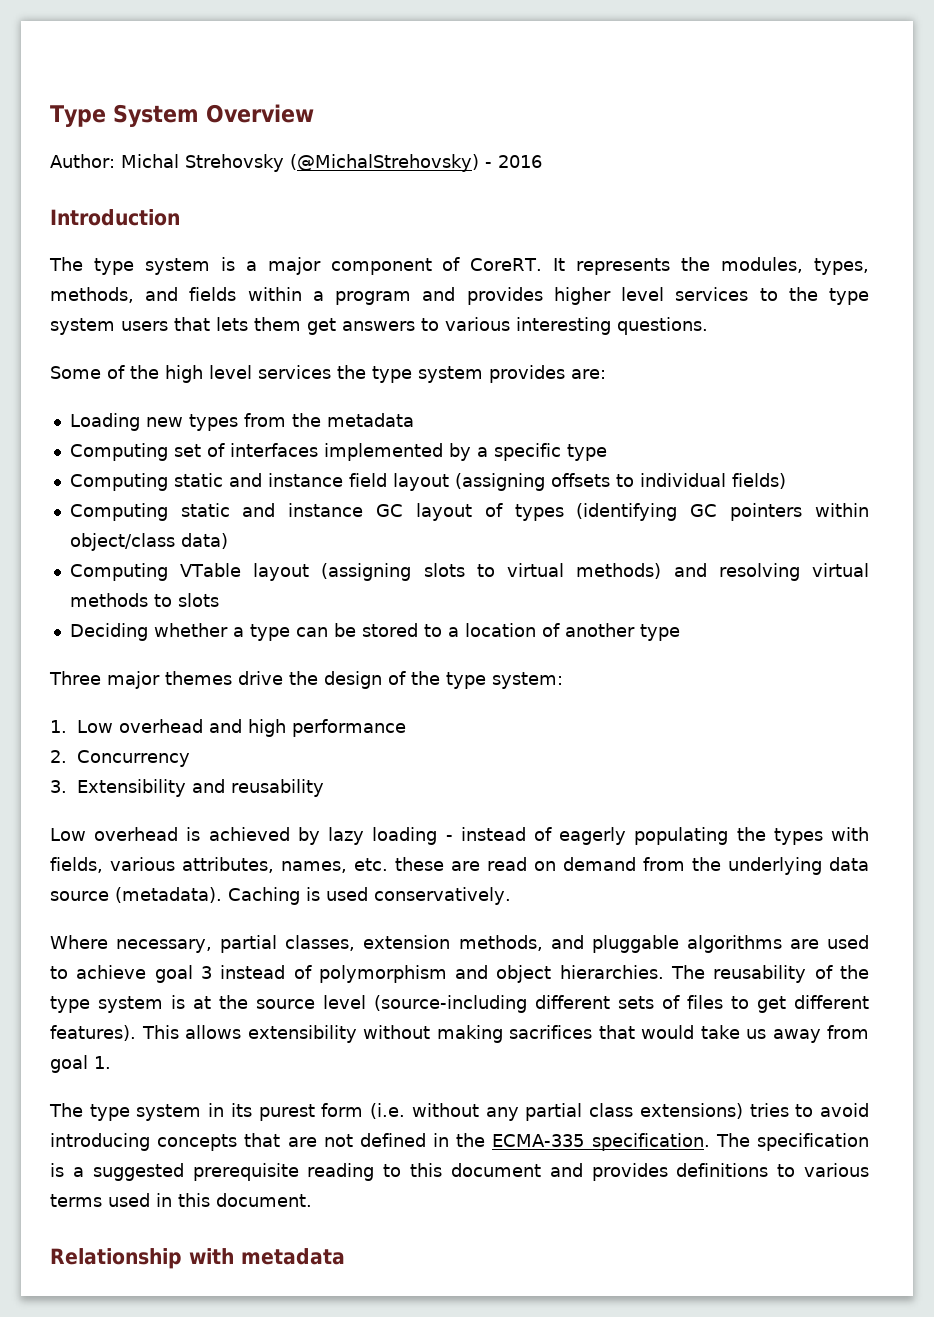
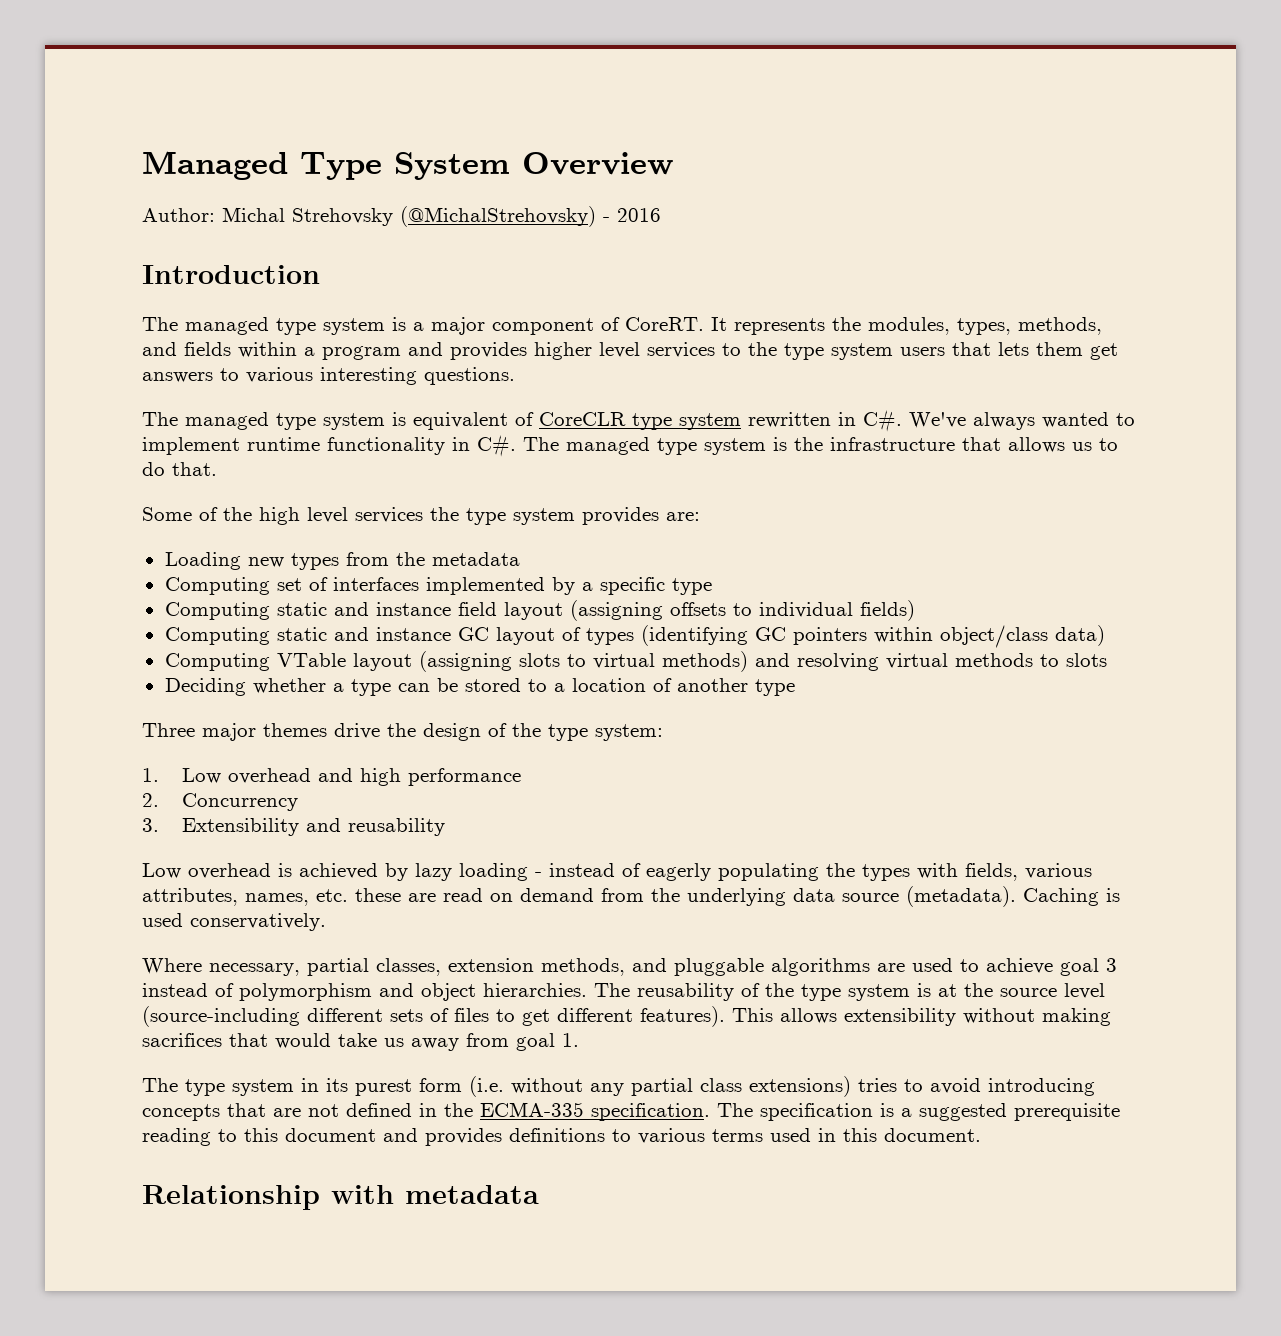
(50, 116) none -> [142,151,288,180] Managed
(83, 264) none -> [185,317,269,335] managed
(708, 326) none -> [142,409,1135,432] [142,434,1118,457] [142,462,217,476] // The managed type system is equivalent of CoreCLR type system rewritten in C#. We've always wanted to implement runtime functionality in C#. The managed type system is the infrastructure that allows us to do that.

